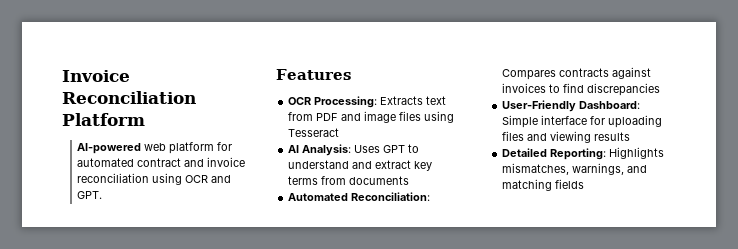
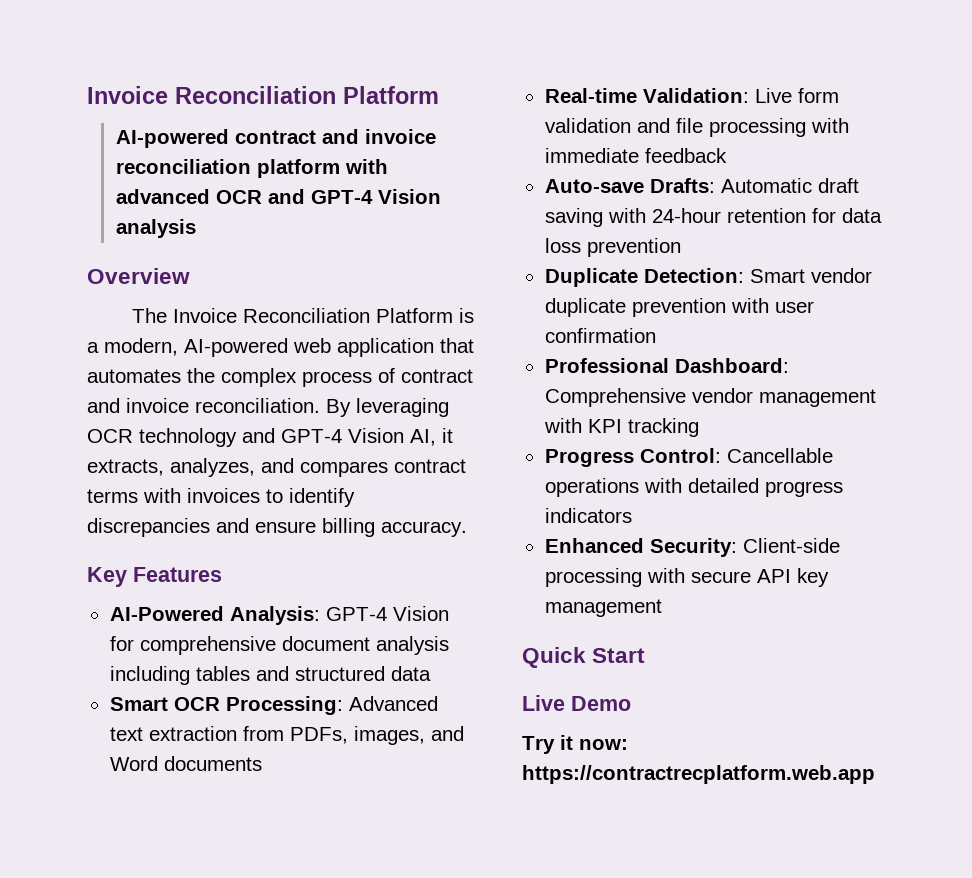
[144,142,233,154] [77,157,246,167] [77,173,232,185] [77,191,103,199] [276,69,351,80] [288,96,447,108] [288,111,455,123] [288,128,340,137] [288,144,420,156] [288,160,433,171] [288,176,410,185] [288,192,431,201] [502,67,652,80] [502,83,661,96] [502,100,641,112] [502,115,663,128] [502,131,631,143] [502,147,665,160] [502,163,648,175] [502,179,585,191] web platform for automated contract and invoice reconciliation using OCR and GPT. // Features // OCR Processing: Extracts text from PDF and image files using Tesseract // AI Analysis: Uses GPT to understand and extract key terms from documents // Automated Reconciliation: Compares contracts against invoices to find discrepancies // User-Friendly Dashboard: Simple interface for uploading files and viewing results // Detailed Reporting: Highlights mismatches, warnings, and matching fields -> [234,129,436,144] [115,159,388,178] [115,189,441,204] [115,219,196,238] [87,268,190,284] [131,308,474,323] [87,338,474,357] [87,368,473,387] [87,398,449,417] [87,428,453,447] [87,458,466,477] [87,488,355,507] [87,518,467,537] [87,567,222,587] [109,606,449,625] [109,636,449,655] [109,666,431,685] [109,696,438,715] [109,726,464,745] [109,756,262,771] [544,88,839,103] [544,118,849,137] [544,148,727,163] [544,178,859,193] [544,208,882,227] [544,238,681,257] [544,268,872,287] [544,298,814,317] [544,328,656,343] [544,358,789,373] [544,388,876,407] [543,418,699,437] [544,448,833,467] [544,478,843,497] [544,508,632,523] [544,538,840,557] [544,568,829,587] [544,599,662,617] [522,647,646,668] [522,695,631,711] [522,735,628,754] [522,765,875,784] contract and invoice reconciliation platform with advanced OCR and GPT-4 Vision analysis // Overview // The Invoice Reconciliation Platform is a modern, AI-powered web application that automates the complex process of contract and invoice reconciliation. By leveraging OCR technology and GPT-4 Vision AI, it extracts, analyzes, and compares contract terms with invoices to identify discrepancies and ensure billing accuracy. // Key Features // AI-Powered Analysis: GPT-4 Vision for comprehensive document analysis including tables and structured data // Smart OCR Processing: Advanced text extraction from PDFs, images, and Word documents // Real-time Validation: Live form validation and file processing with immediate feedback // Auto-save Drafts: Automatic draft saving with 24-hour retention for data loss prevention // Duplicate Detection: Smart vendor duplicate prevention with user confirmation // Professional Dashboard: Comprehensive vendor management with KPI tracking // Progress Control: Cancellable operations with detailed progress indicators // Enhanced Security: Client-side processing with secure API key management // Quick Start // Live Demo // Try it now: https://contractrecplatform.web.app

